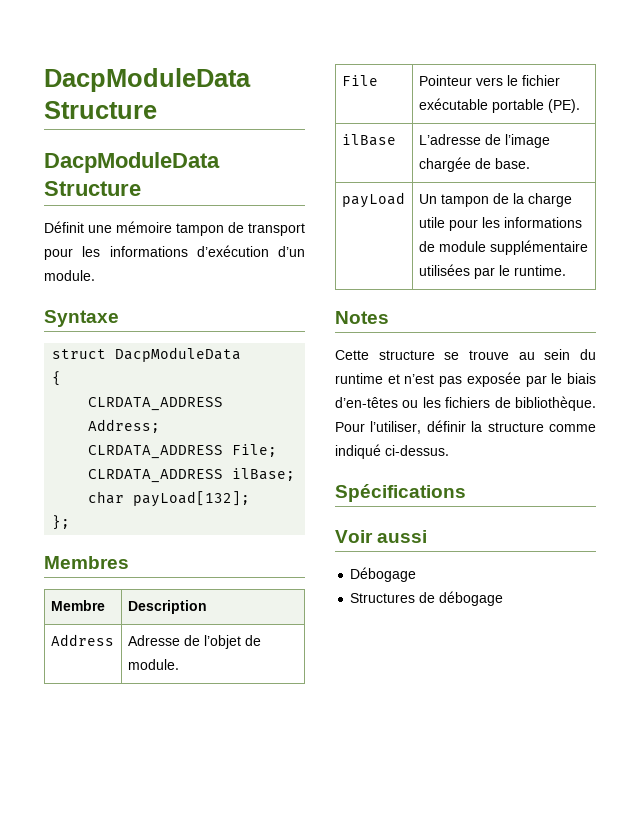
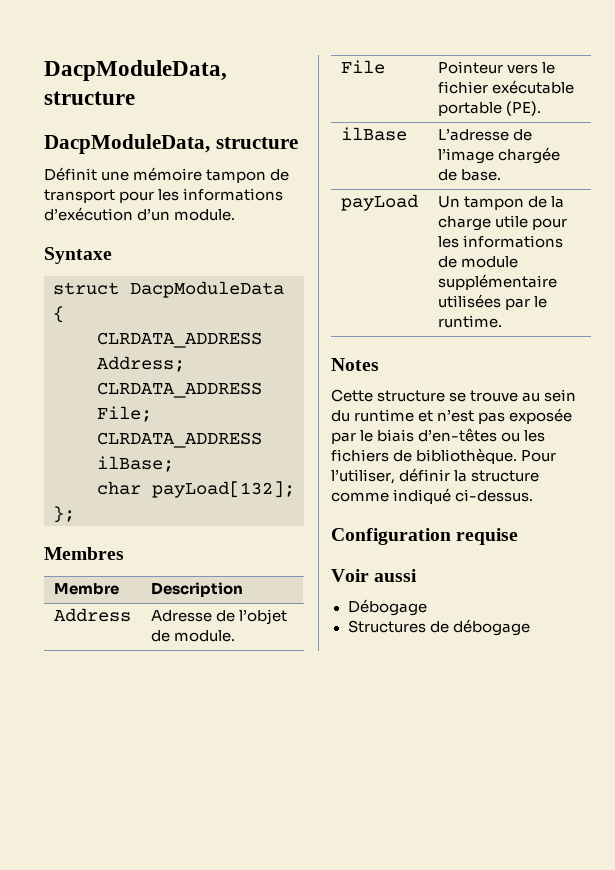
[44,68,251,92] [44,101,157,119] [44,152,220,173] [44,181,141,196] DacpModuleData Structure // DacpModuleData Structure -> [44,60,227,81] [44,91,135,105] [44,134,298,154] DacpModuleData, structure // DacpModuleData, structure
[335,484,466,502] Spécifications -> [331,528,519,545] Configuration requise

